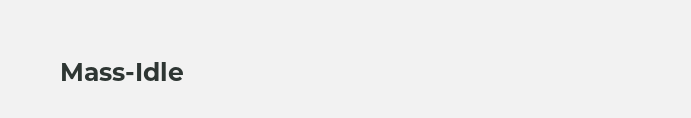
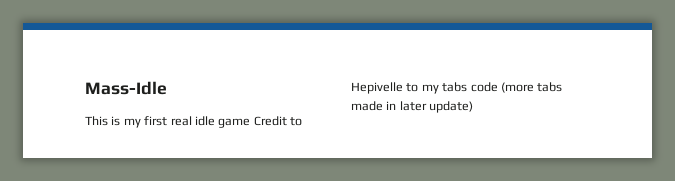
(184, 71) none -> [85,116,302,128] [351,82,563,94] [351,101,474,113] // This is my first real idle game Credit to Hepivelle to my tabs code (more tabs made in later update)

